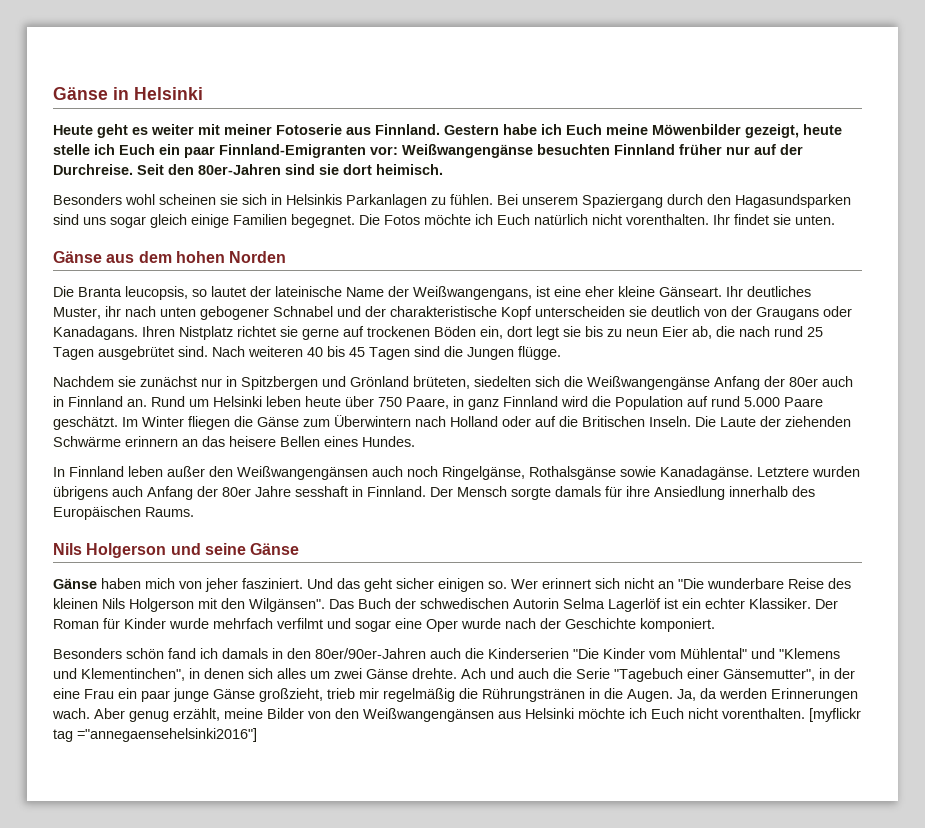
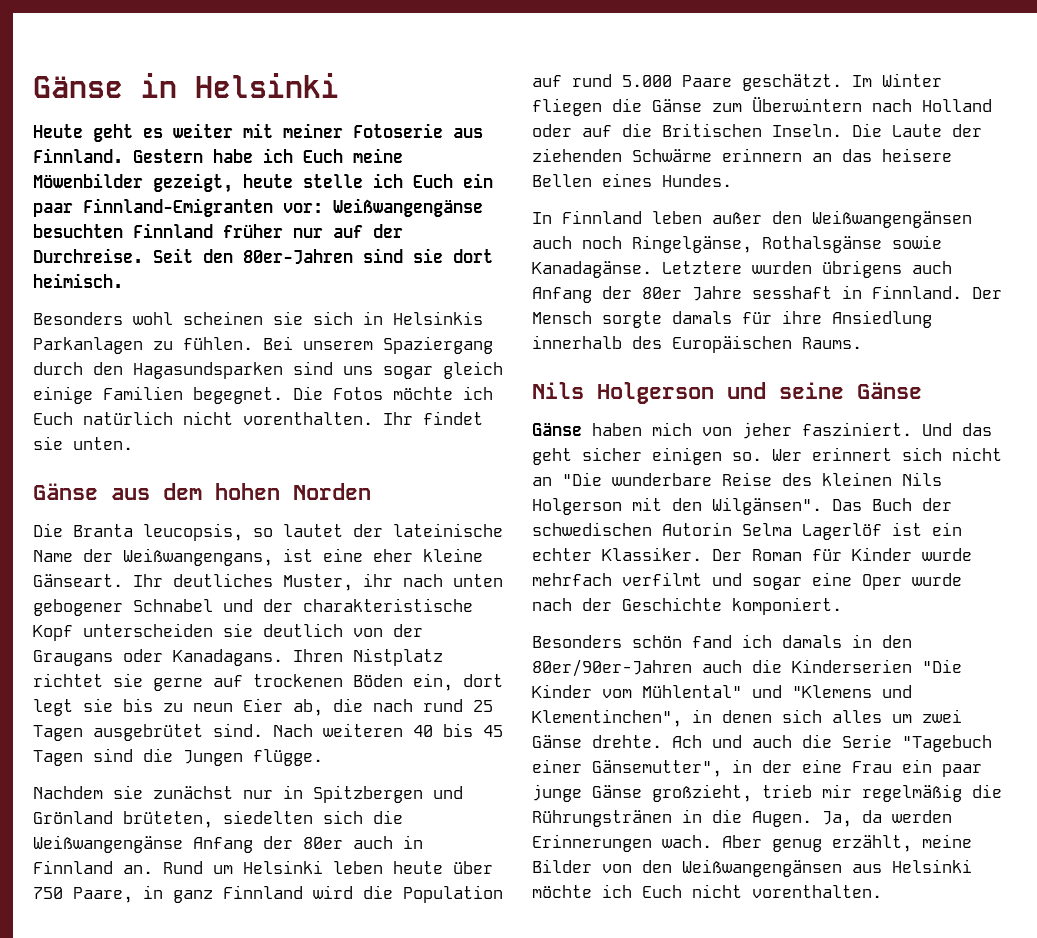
[809,708,861,722] [53,728,257,742] [myflickr tag ="annegaensehelsinki2016"] -> (882, 891) none

